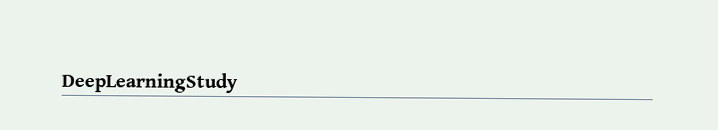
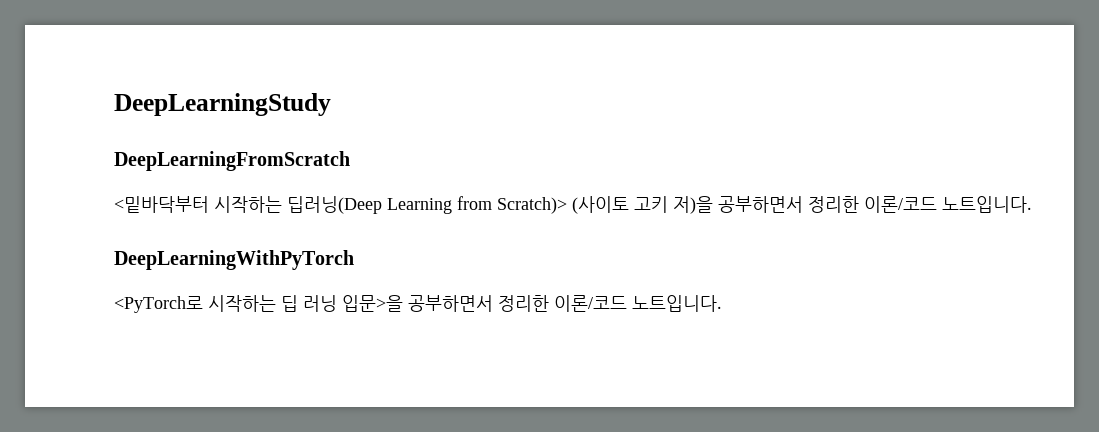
(238, 82) none -> [114,151,350,171] [114,196,1032,214] [114,250,354,270] [114,295,722,313] // DeepLearningFromScratch // <밑바닥부터 시작하는 딥러닝(Deep Learning from Scratch)> (사이토 고키 저)을 공부하면서 정리한 이론/코드 노트입니다. // DeepLearningWithPyTorch // <PyTorch로 시작하는 딥 러닝 입문>을 공부하면서 정리한 이론/코드 노트입니다.

